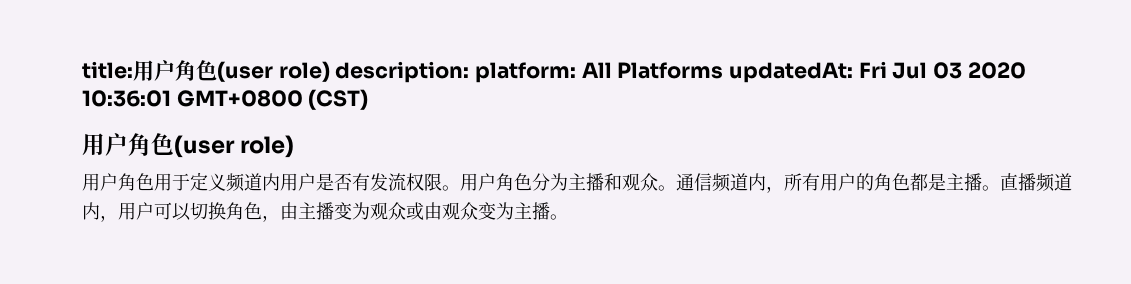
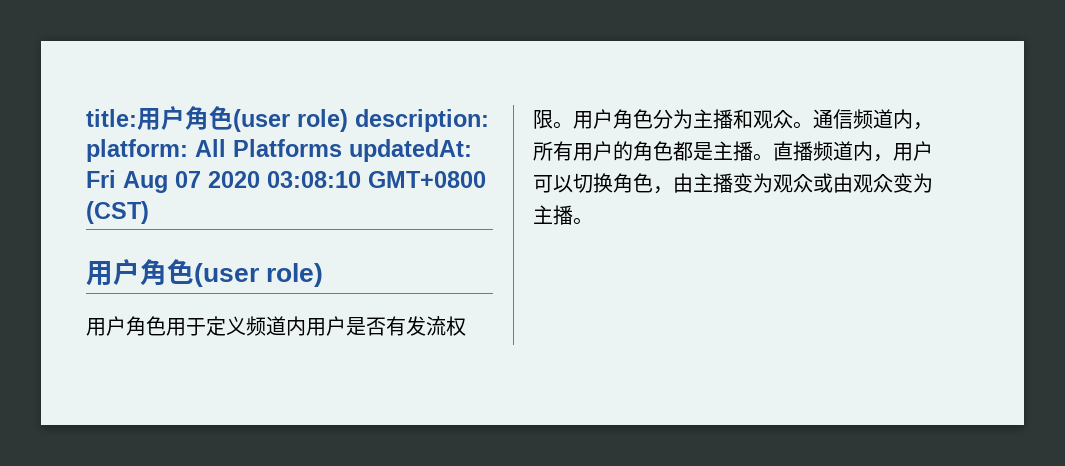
[892,62,1026,79] [82,90,171,107] Jul 03 2020 10:36:01 -> [123,171,361,193] Aug 07 2020 03:08:10

